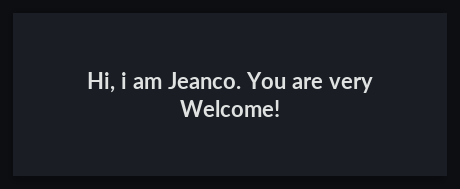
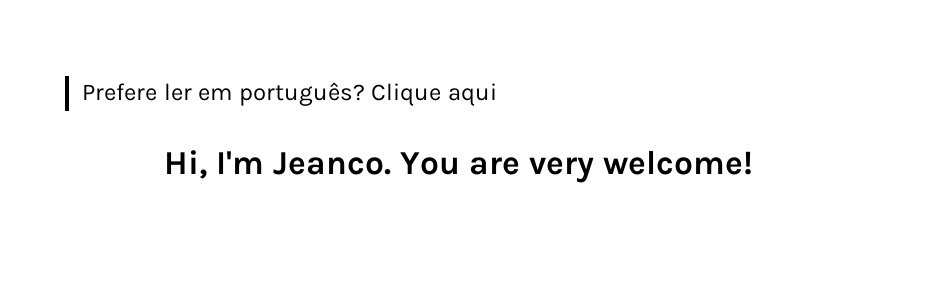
[87,72,163,93] Hi, i am -> [82,82,497,106] [163,150,264,179] Prefere ler em português? Clique aqui // Hi, I'm
[180,100,280,117] Welcome! -> [603,151,754,175] welcome!

